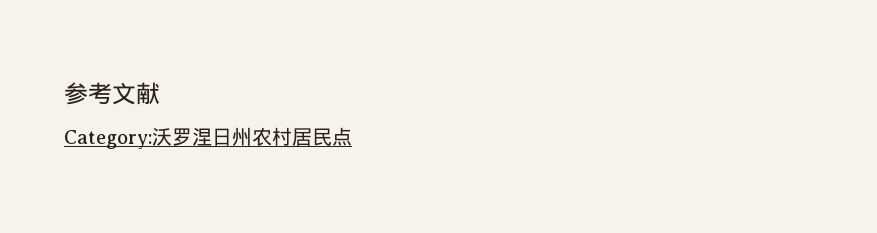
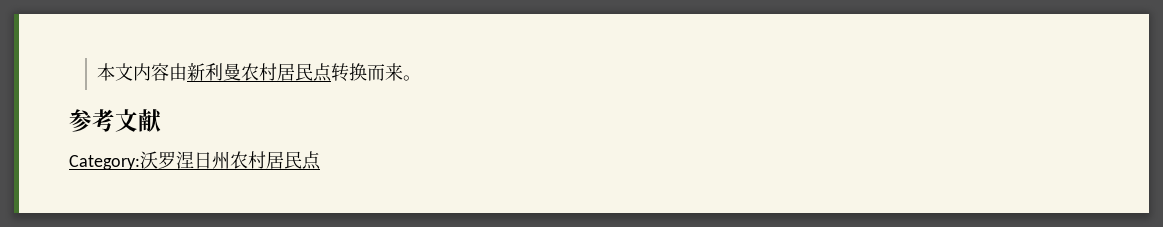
(64, 93) none -> [97,63,422,82] 本文内容由新利曼农村居民点转换而来。 //

